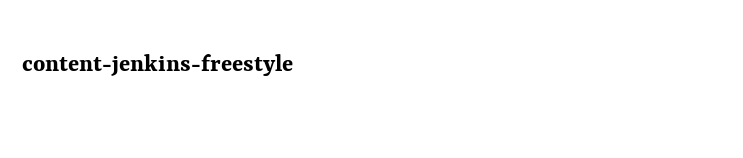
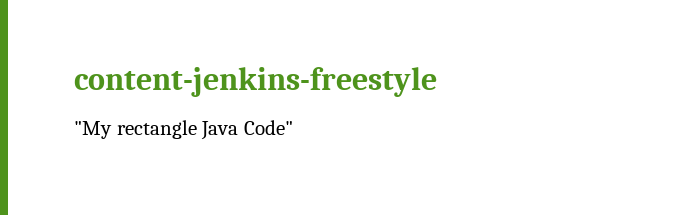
(293, 65) none -> [74,120,293,140] // "My rectangle Java Code"

